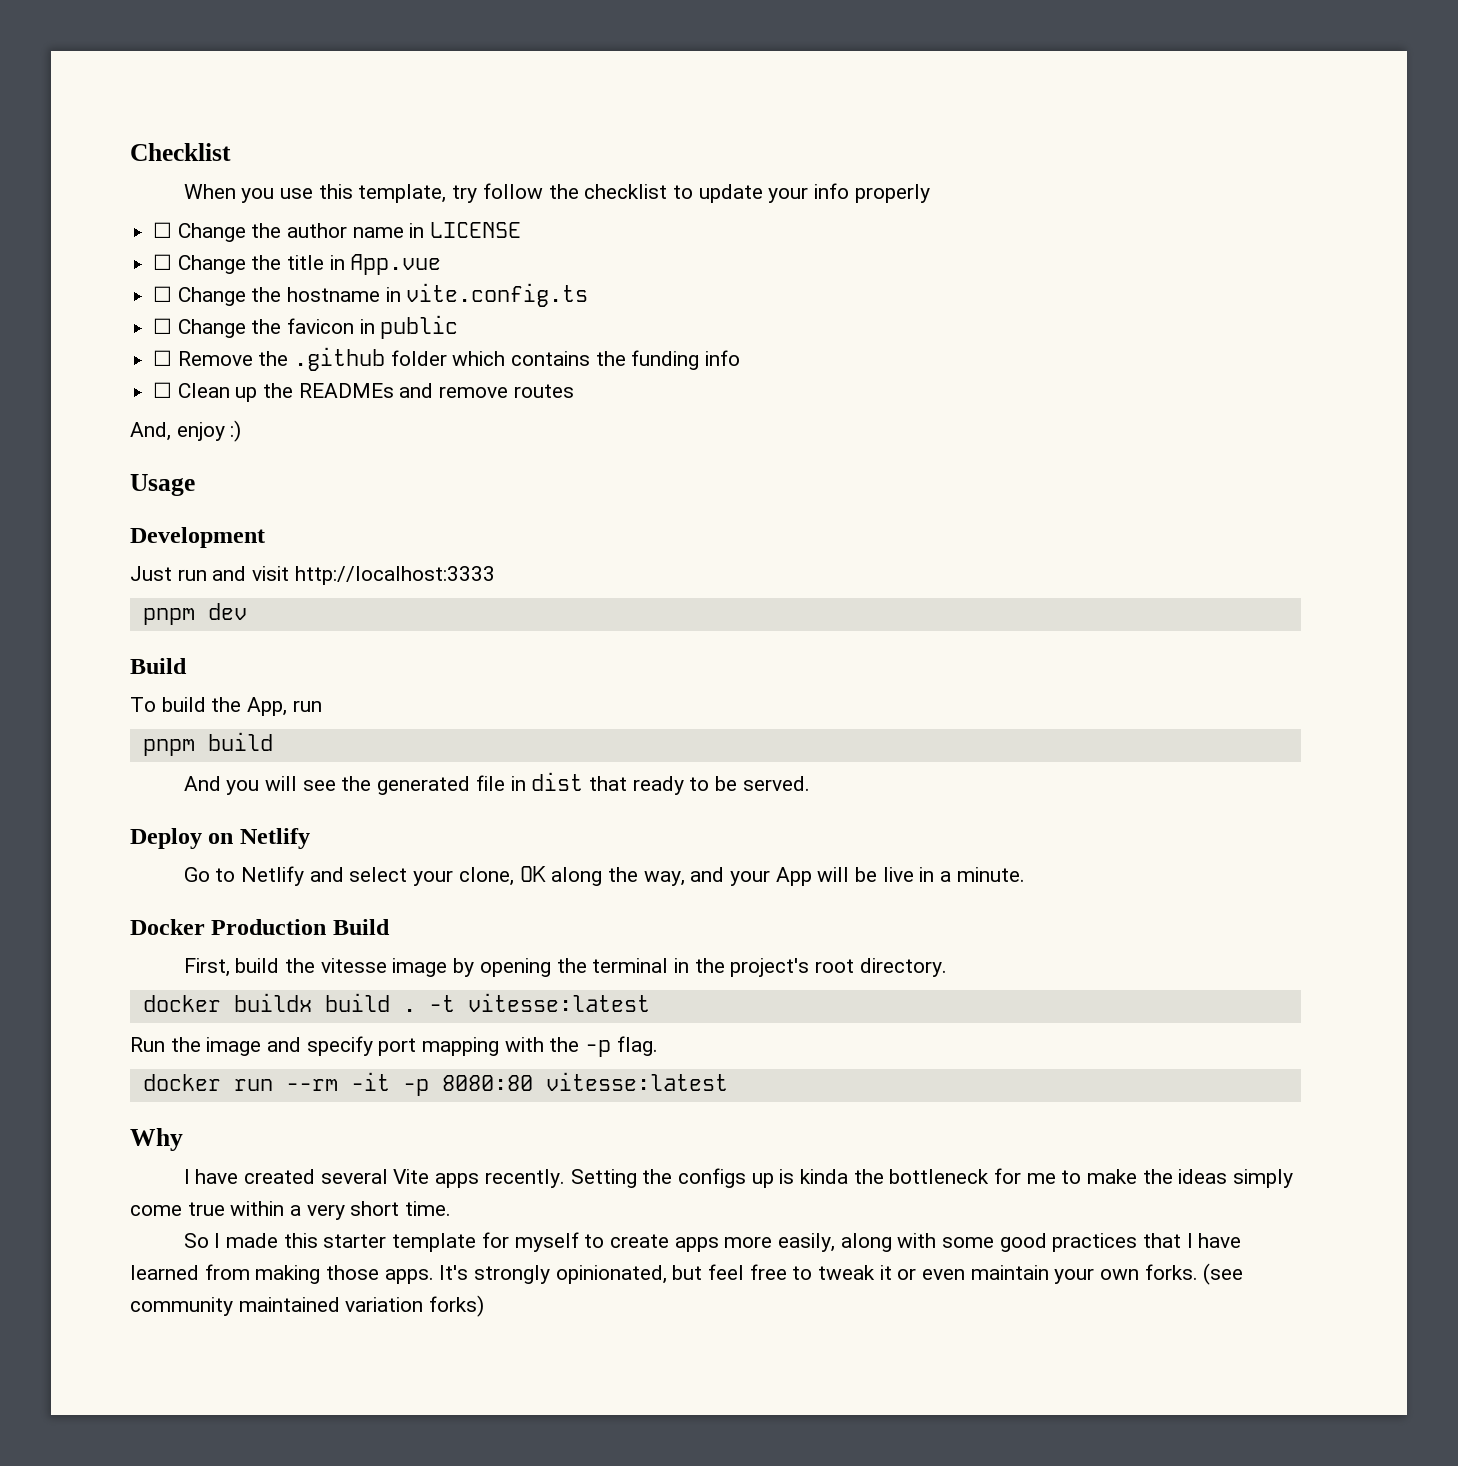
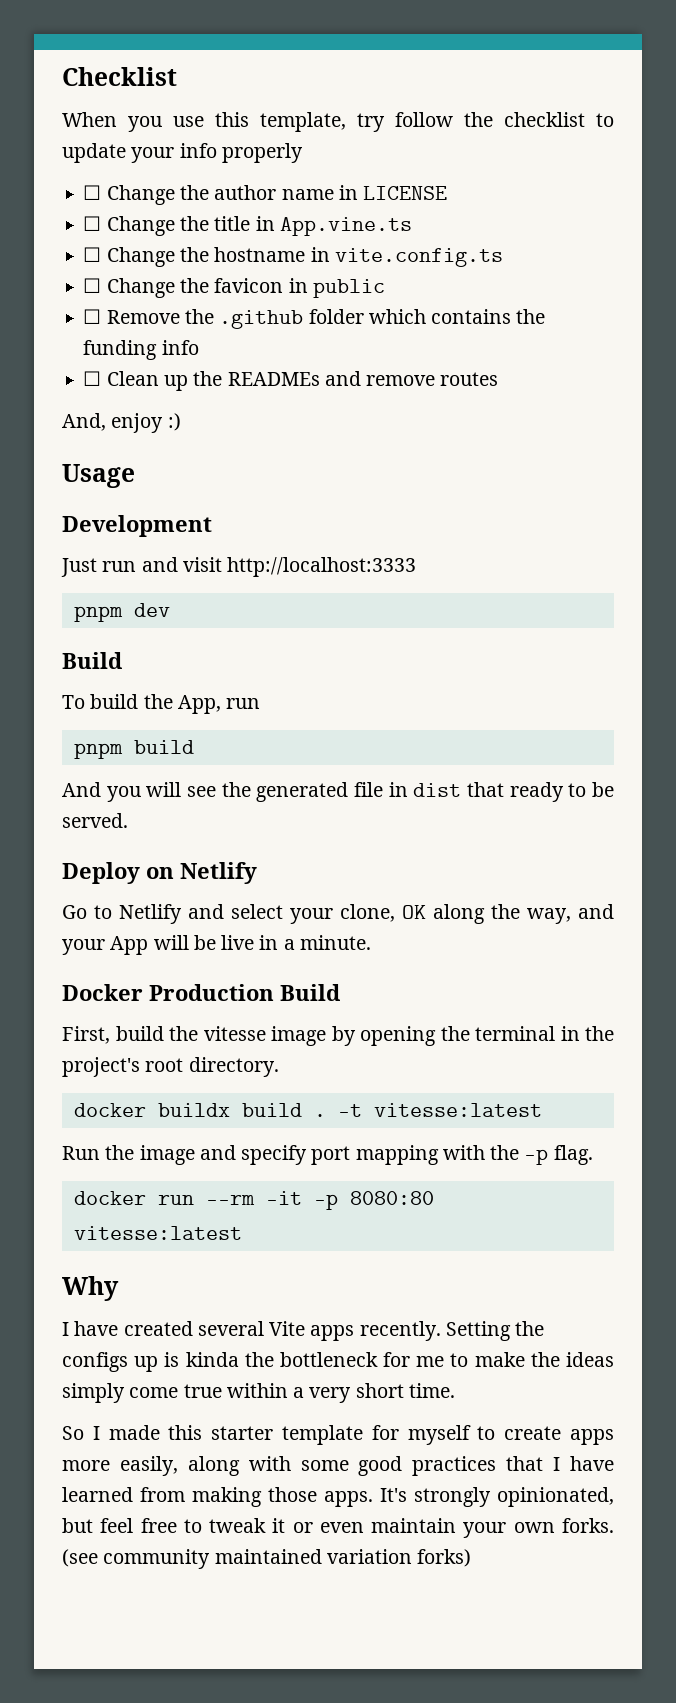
[350,254,442,275] App.vue -> [279,217,412,236] App.vine.ts

